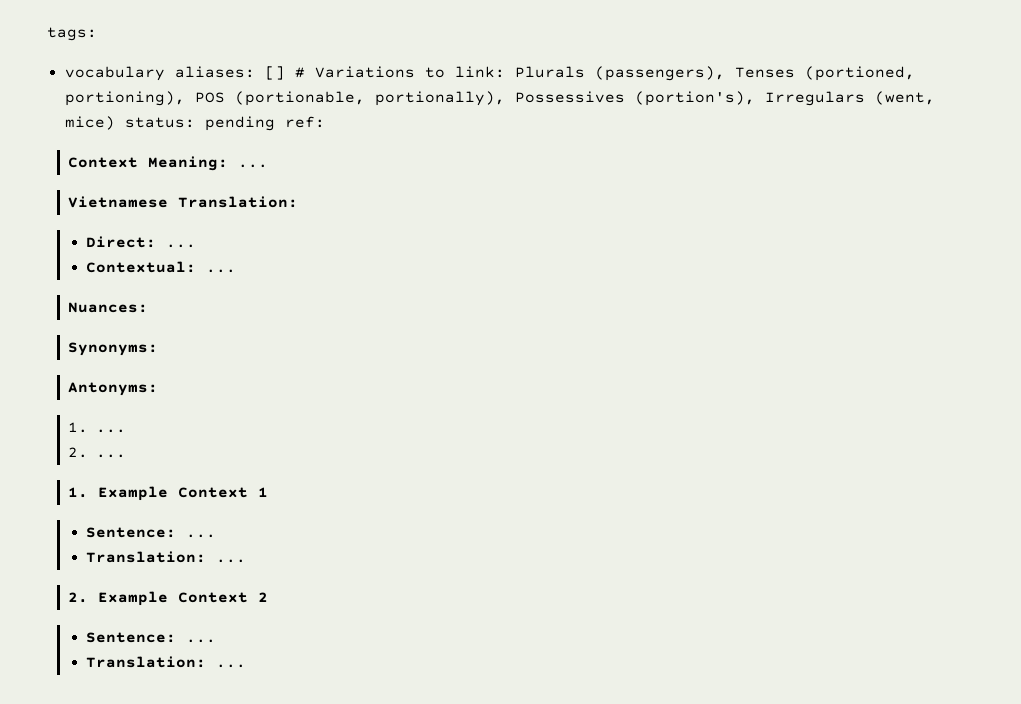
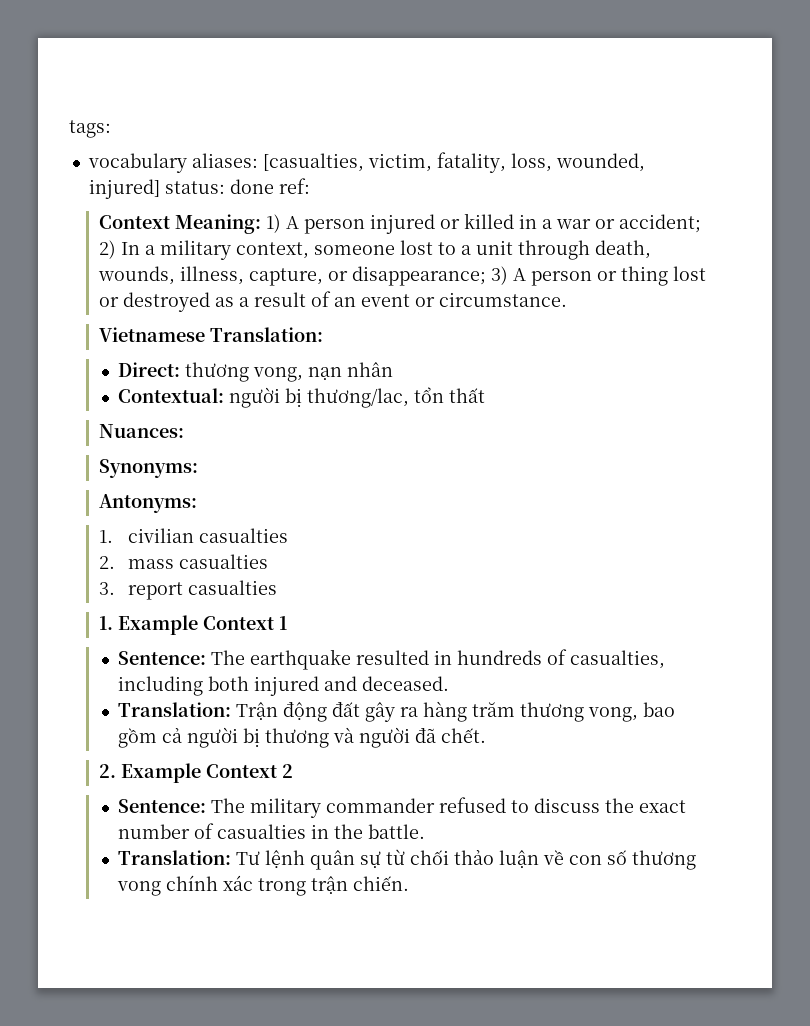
[264,66,915,81] [64,91,935,106] [64,116,325,131] [68,156,269,171] [68,196,299,208] [85,236,196,248] [85,261,236,273] [] # Variations to link: Plurals (passengers), Tenses (portioned, portioning), POS (portionable, portionally), Possessives (portion's), Irregulars (went, mice) status: pending ref: // Context Meaning: ... // Vietnamese Translation: // Direct: ... // Contextual: ... -> [262,152,645,173] [88,178,310,199] [98,213,701,234] [98,240,651,260] [97,266,706,286] [98,291,567,312] [98,327,323,342] [118,362,394,382] [118,387,486,408] [casualties, victim, fatality, loss, wounded, injured] status: done ref: // Context Meaning: 1) A person injured or killed in a war or accident; 2) In a military context, someone lost to a unit through death, wounds, illness, capture, or disappearance; 3) A person or thing lost or destroyed as a result of an event or circumstance. // Vietnamese Translation: // Direct: thương vong, nạn nhân // Contextual: người bị thương/lac, tổn thất
[96,429,127,433] [68,447,127,458] ... // 2. ... -> [127,528,288,543] [98,554,268,569] [98,580,277,600] civilian casualties // 2. mass casualties // 3. report casualties
[185,534,216,538] [85,551,246,563] ... // Translation: ... -> [211,649,666,670] [118,676,450,696] [118,701,676,722] [118,727,487,748] The earthquake resulted in hundreds of casualties, including both injured and deceased. // Translation: Trận động đất gây ra hàng trăm thương vong, bao gồm cả người bị thương và người đã chết.
[185,639,216,643] [85,656,246,668] ... // Translation: ... -> [211,797,687,818] [118,823,426,839] [118,849,697,870] [117,875,410,896] The military commander refused to discuss the exact number of casualties in the battle. // Translation: Tư lệnh quân sự từ chối thảo luận về con số thương vong chính xác trong trận chiến.

